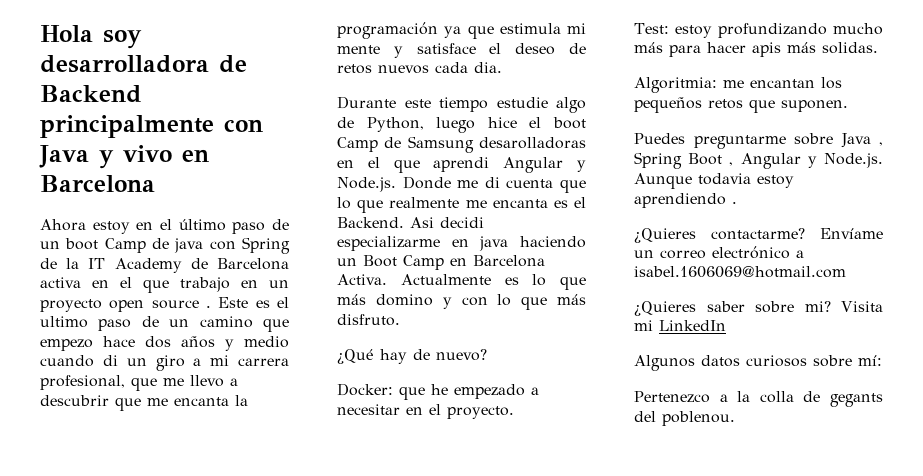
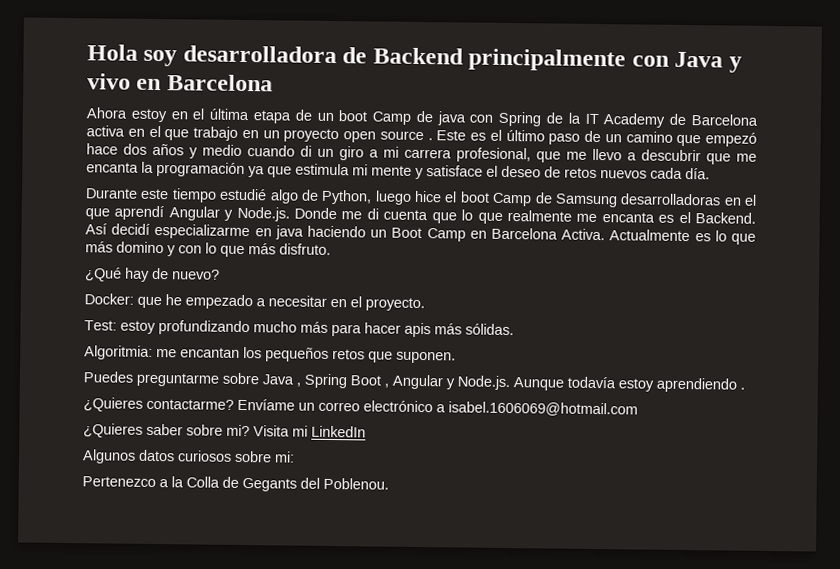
[178,219,266,234] último paso -> [209,108,291,124] última etapa
[40,316,88,328] ultimo -> [505,129,545,142] último
[40,339,93,351] empezo -> [705,132,757,147] empezó
[474,62,502,73] dia. -> [685,168,710,180] día.
[496,97,548,108] estudie -> [219,188,268,201] estudié
[479,137,586,149] [337,157,490,173] desarolladoras en el que aprendi -> [620,193,757,206] [85,205,165,221] desarrolladoras en el que aprendí
[410,217,484,228] Asi decidi -> [85,223,151,235] Así decidí
[822,42,878,54] solidas. -> [465,323,514,336] sólidas.
[698,173,751,185] todavia -> [567,376,616,389] todavía
[858,355,882,366] mí: -> [274,451,295,463] mi:
[759,391,883,407] [634,411,735,426] colla de gegants del poblenou. -> [186,476,389,492] Colla de Gegants del Poblenou.

